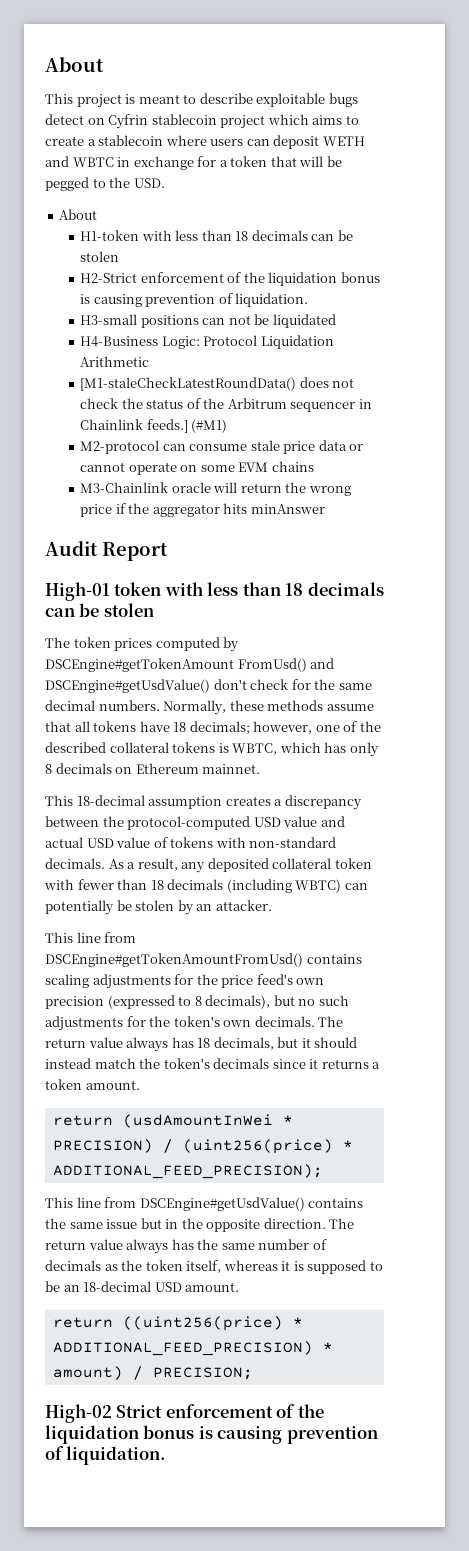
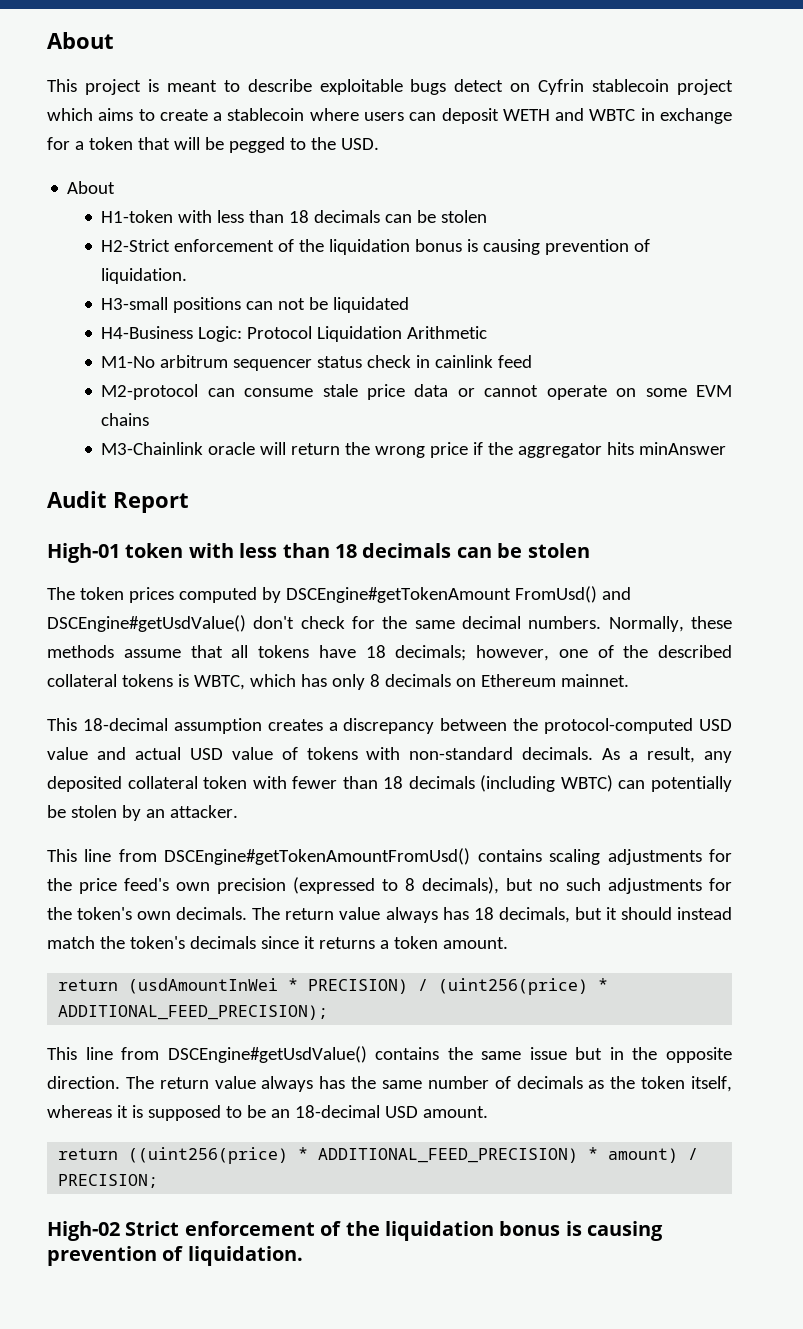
[80,377,355,391] [80,398,372,412] [80,419,228,433] [M1-staleCheckLatestRoundData() does not check the status of the Arbitrum sequencer in Chainlink feeds.] (#M1) -> [101,355,533,371] M1-No arbitrum sequencer status check in cainlink feed

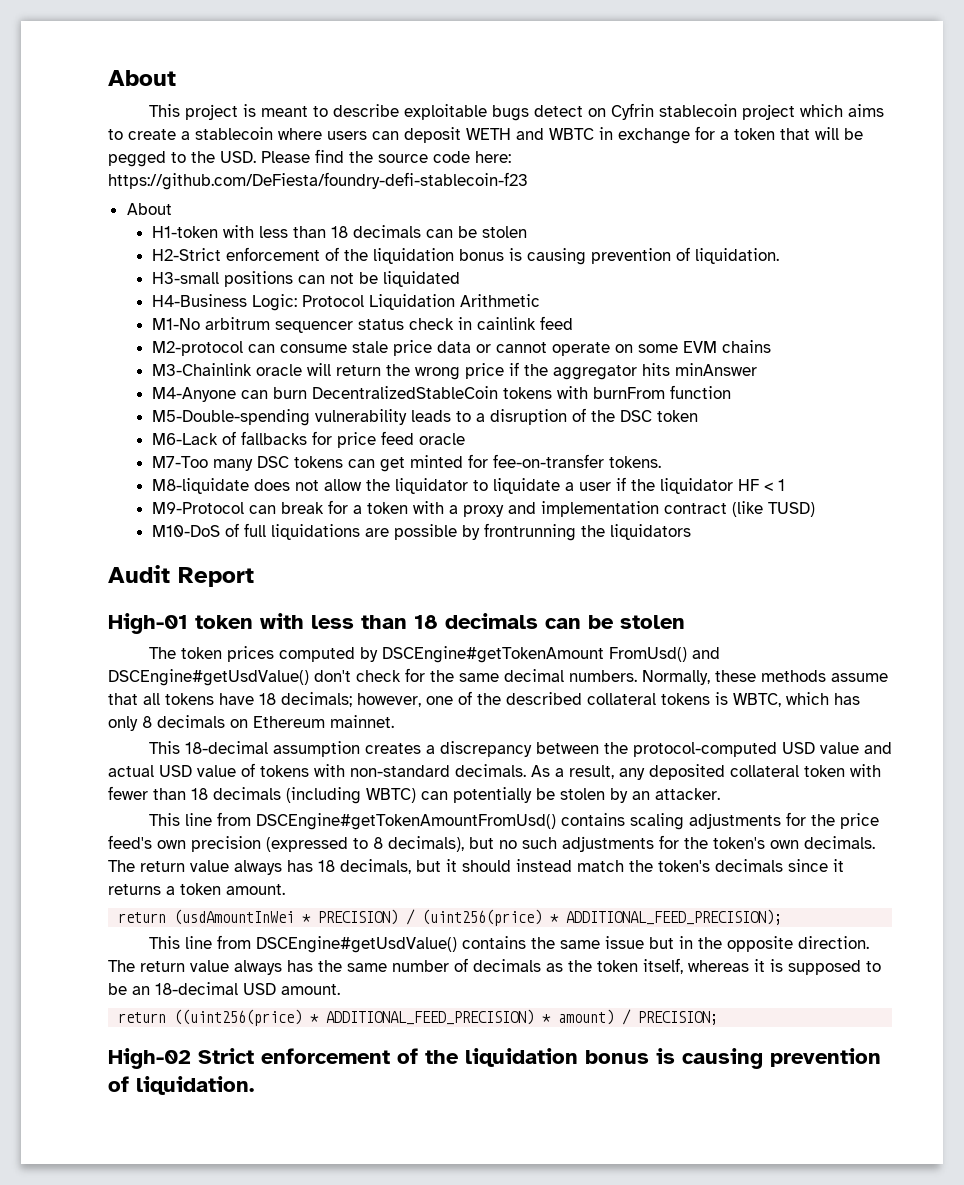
(379, 144) none -> [261,149,511,163] [108,172,528,190] Please find the source code here: https://github.com/DeFiesta/foundry-defi-stablecoin-f23
(727, 448) none -> [152,385,732,402] [152,408,699,426] [152,431,466,448] [152,454,662,472] [152,477,786,494] [152,500,816,517] [152,523,692,541] // M4-Anyone can burn DecentralizedStableCoin tokens with burnFrom function // M5-Double-spending vulnerability leads to a disruption of the DSC token // M6-Lack of fallbacks for price feed oracle // M7-Too many DSC tokens can get minted for fee-on-transfer tokens. // M8-liquidate does not allow the liquidator to liquidate a user if the liquidator HF < 1 // M9-Protocol can break for a token with a proxy and implementation contract (like TUSD) // M10-DoS of full liquidations are possible by frontrunning the liquidators

